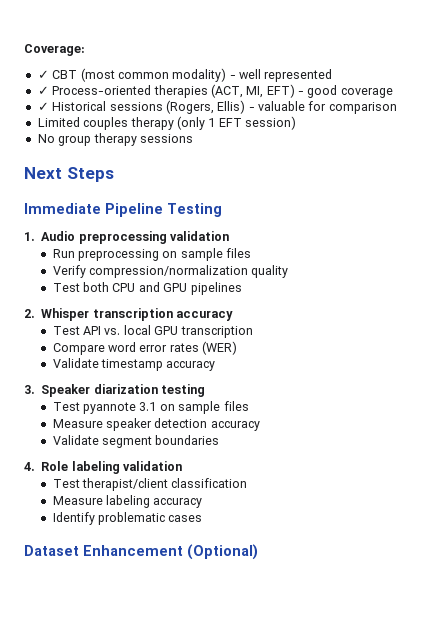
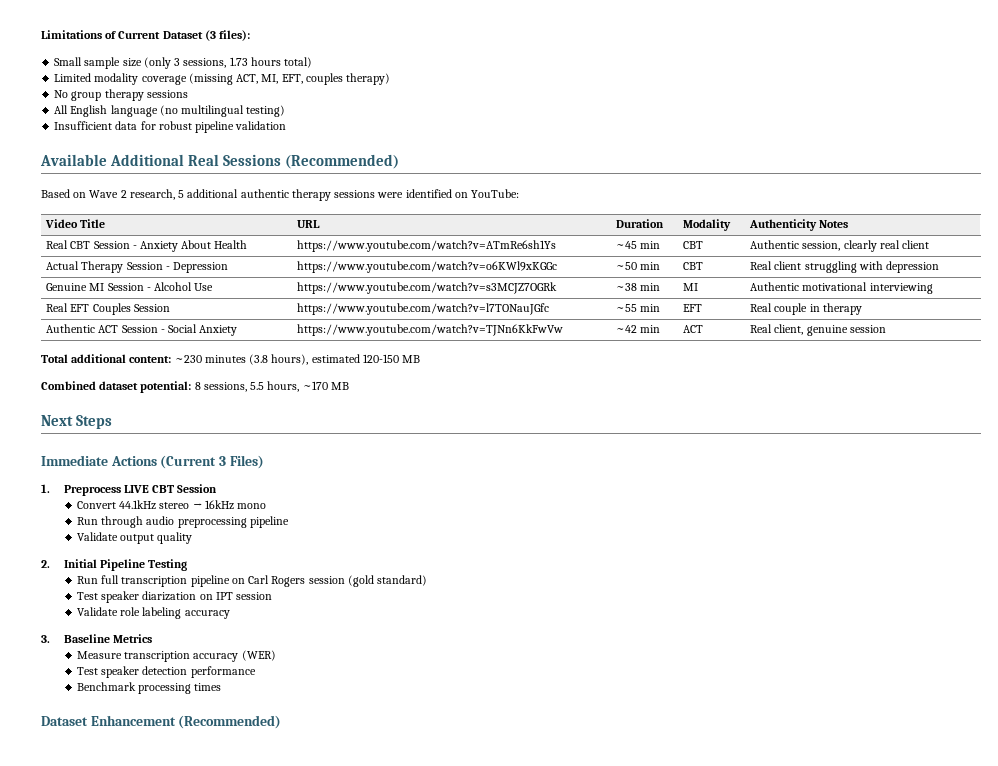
[24,44,85,56] [37,68,333,82] [37,84,393,98] [37,100,397,114] [37,116,296,130] [37,133,193,146] [24,167,114,182] [24,203,222,217] [24,231,229,244] [52,248,252,261] [52,265,289,278] [52,282,242,295] [24,308,233,321] [52,325,253,338] [52,341,238,355] [52,358,164,371] Coverage: // ✓ CBT (most common modality) - well represented // ✓ Process-oriented therapies (ACT, MI, EFT) - good coverage // ✓ Historical sessions (Rogers, Ellis) - valuable for comparison // Limited couples therapy (only 1 EFT session) // No group therapy sessions // Next Steps // Immediate Pipeline Testing // 1. Audio preprocessing validation // Run preprocessing on sample files // Verify compression/normalization quality // Test both CPU and GPU pipelines // 2. Whisper transcription accuracy // Test API vs. local GPU transcription // Compare word error rates (WER) // Validate timestamp -> [41,30,251,41] [54,57,313,69] [54,73,391,85] [54,89,188,101] [54,105,286,117] [54,121,287,133] [40,154,400,169] [41,189,520,201] [45,219,106,228] [297,220,321,228] [616,219,665,228] [683,219,732,231] [749,219,849,231] [46,240,248,252] [297,240,557,252] [616,241,661,249] [683,241,704,249] [750,240,929,252] [46,261,228,273] [297,261,558,273] [616,262,661,270] [683,262,704,270] [750,261,939,273] [46,282,214,291] [297,282,558,294] [616,283,661,291] [683,283,699,291] [750,282,933,294] [46,303,170,315] [297,303,550,315] [616,304,661,312] [683,304,703,312] [750,303,862,315] [46,324,238,336] [297,324,564,336] [616,325,661,333] [683,325,704,333] [750,324,886,336] [41,354,421,365] [41,381,349,393] [41,415,113,429] [41,455,264,469] [41,484,218,496] [76,500,267,510] [76,516,289,528] [76,532,193,544] [41,559,188,571] [76,575,428,587] [76,591,273,603] [76,607,182,619] Limitations of Current Dataset (3 files): // Small sample size (only 3 sessions, 1.73 hours total) // Limited modality coverage (missing ACT, MI, EFT, couples therapy) // No group therapy sessions // All English language (no multilingual testing) // Insufficient data for robust pipeline validation // Available Additional Real Sessions (Recommended) // Based on Wave 2 research, 5 additional authentic therapy sessions were identified on YouTube: // Video Title | URL | Duration | Modality | Authenticity Notes // Real CBT Session - Anxiety About Health | https://www.youtube.com/watch?v=ATmRe6sh1Ys | ~45 min | CBT | Authentic session, clearly real client // Actual Therapy Session - Depression | https://www.youtube.com/watch?v=o6KWl9xKGGc | ~50 min | CBT | Real client struggling with depression // Genuine MI Session - Alcohol Use | https://www.youtube.com/watch?v=s3MCJZ7OGRk | ~38 min | MI | Authentic motivational interviewing // Real EFT Couples Session | https://www.youtube.com/watch?v=l7TONauJGfc | ~55 min | EFT | Real couple in therapy // Authentic ACT Session - Social Anxiety | https://www.youtube.com/watch?v=TJNn6KkFwVw | ~42 min | ACT | Real client, genuine session // Total additional content: ~230 minutes (3.8 hours), estimated 120-150 MB // Combined dataset potential: 8 sessions, 5.5 hours, ~170 MB // Next Steps // Immediate Actions (Current 3 Files) // 1. Preprocess LIVE CBT Session // Convert 44.1kHz stereo → 16kHz mono // Run through audio preprocessing pipeline // Validate output quality // 2. Initial Pipeline Testing // Run full transcription pipeline on Carl Rogers session (gold standard) // Test speaker diarization on IPT session // Validate role labeling
[41,384,205,397] [52,401,249,414] [52,418,260,431] [52,435,220,448] [24,461,182,474] [52,478,248,491] [52,495,203,508] [52,512,203,525] Speaker diarization testing // Test pyannote 3.1 on sample files // Measure speaker detection accuracy // Validate segment boundaries // 4. Role labeling validation // Test therapist/client classification // Measure labeling accuracy // Identify problematic cases -> [63,634,152,643] [76,650,276,662] [76,666,256,678] [76,682,222,694] Baseline Metrics // Measure transcription accuracy (WER) // Test speaker detection performance // Benchmark processing times
[187,544,258,560] (Optional) -> [178,715,282,729] (Recommended)

